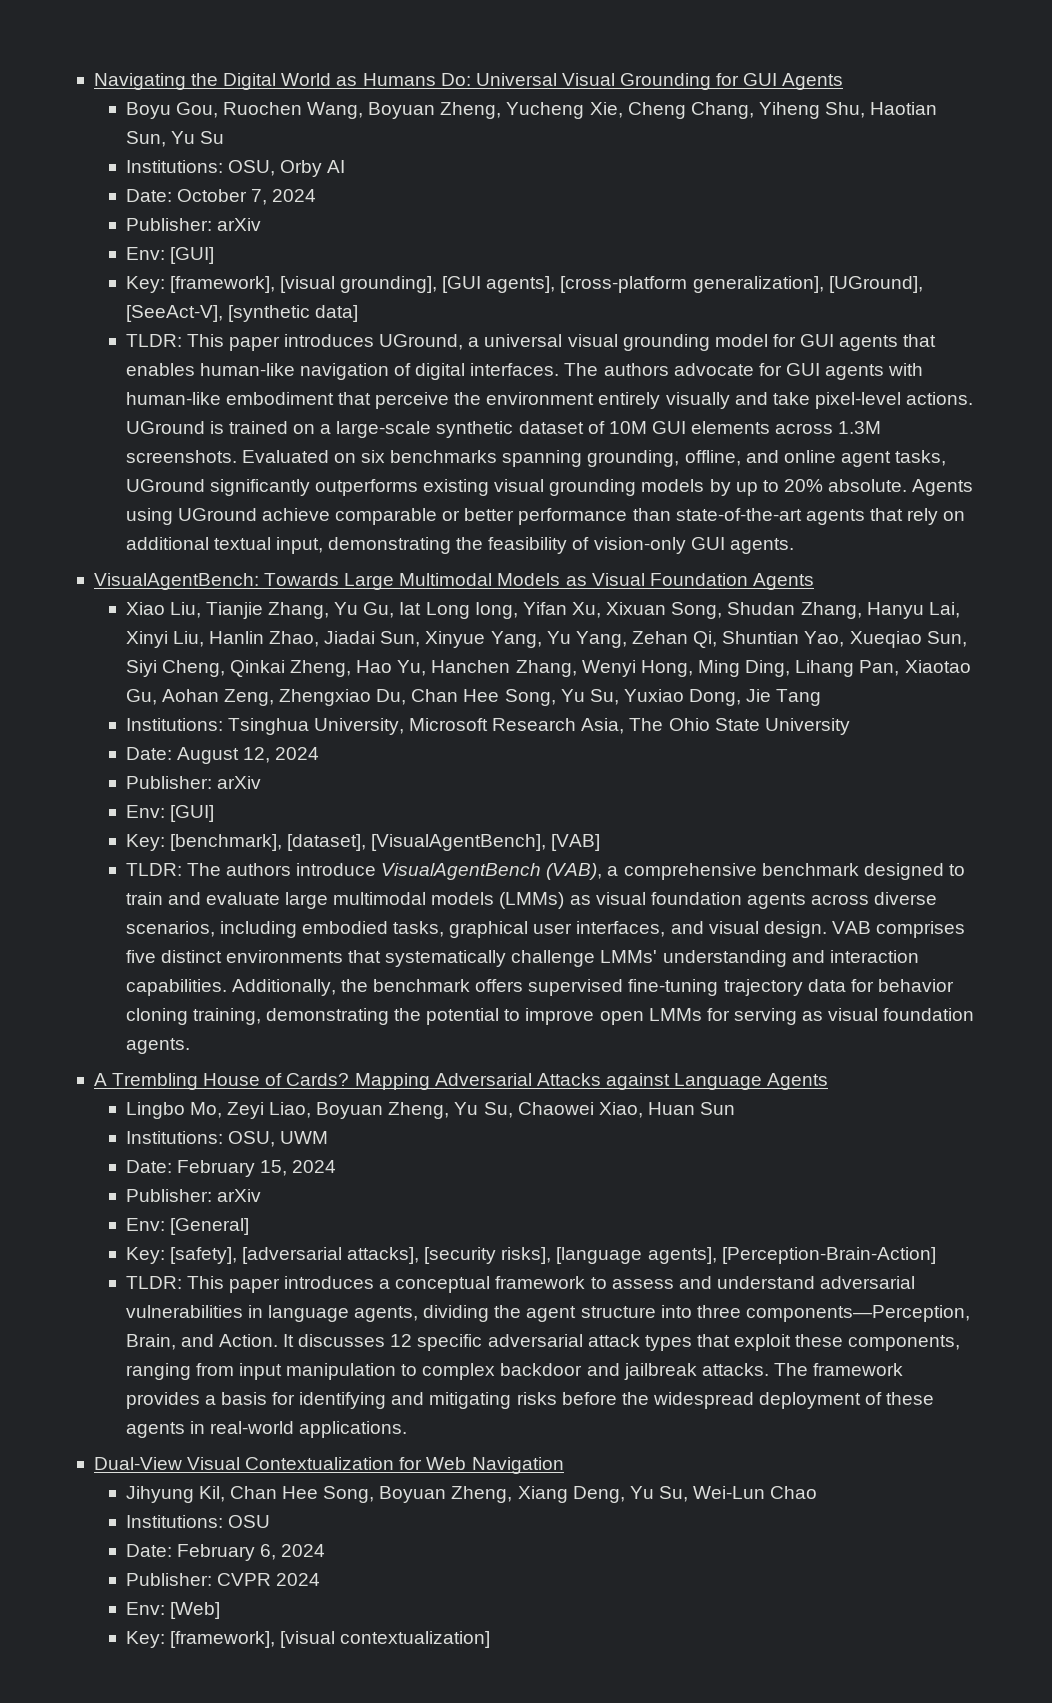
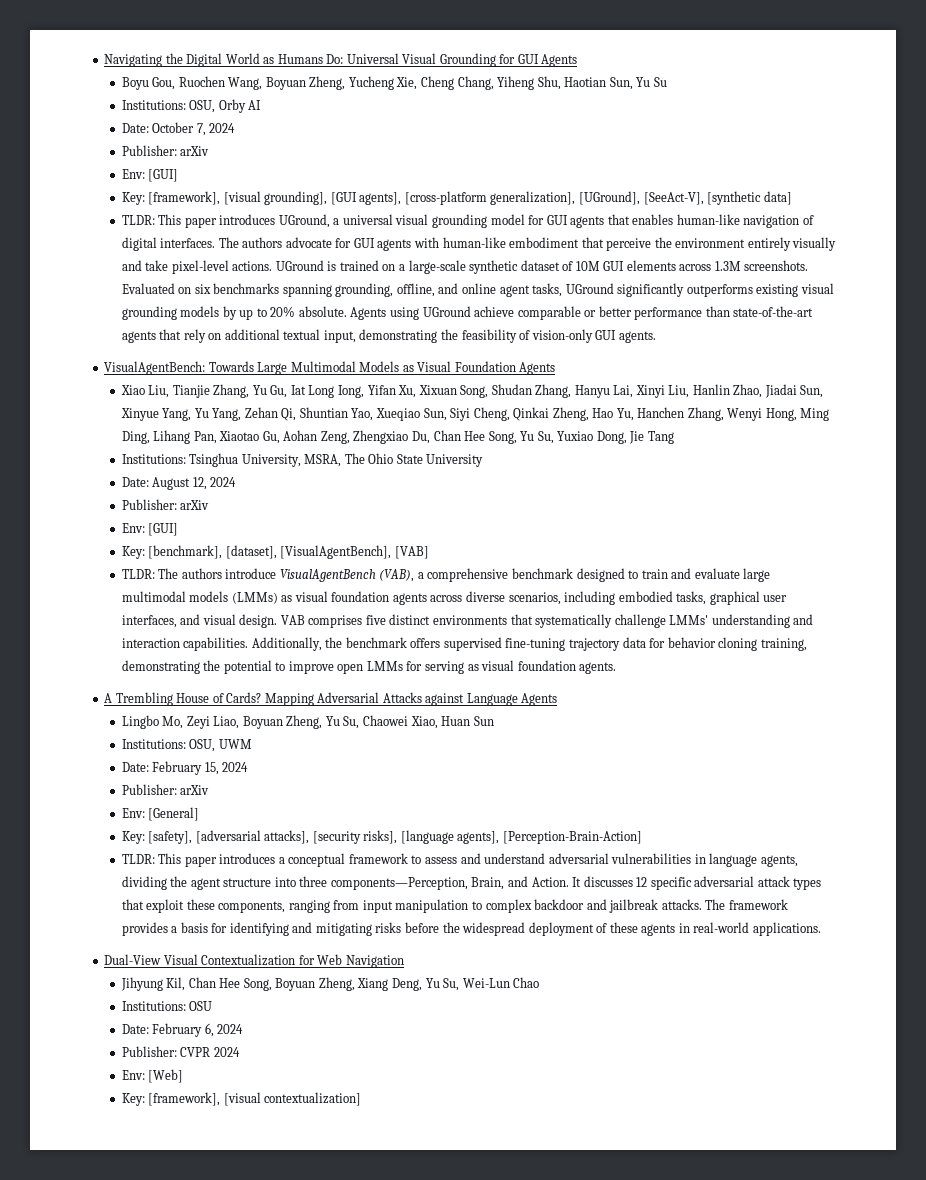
[409,718,625,734] Microsoft Research Asia, -> [304,454,342,467] MSRA,

